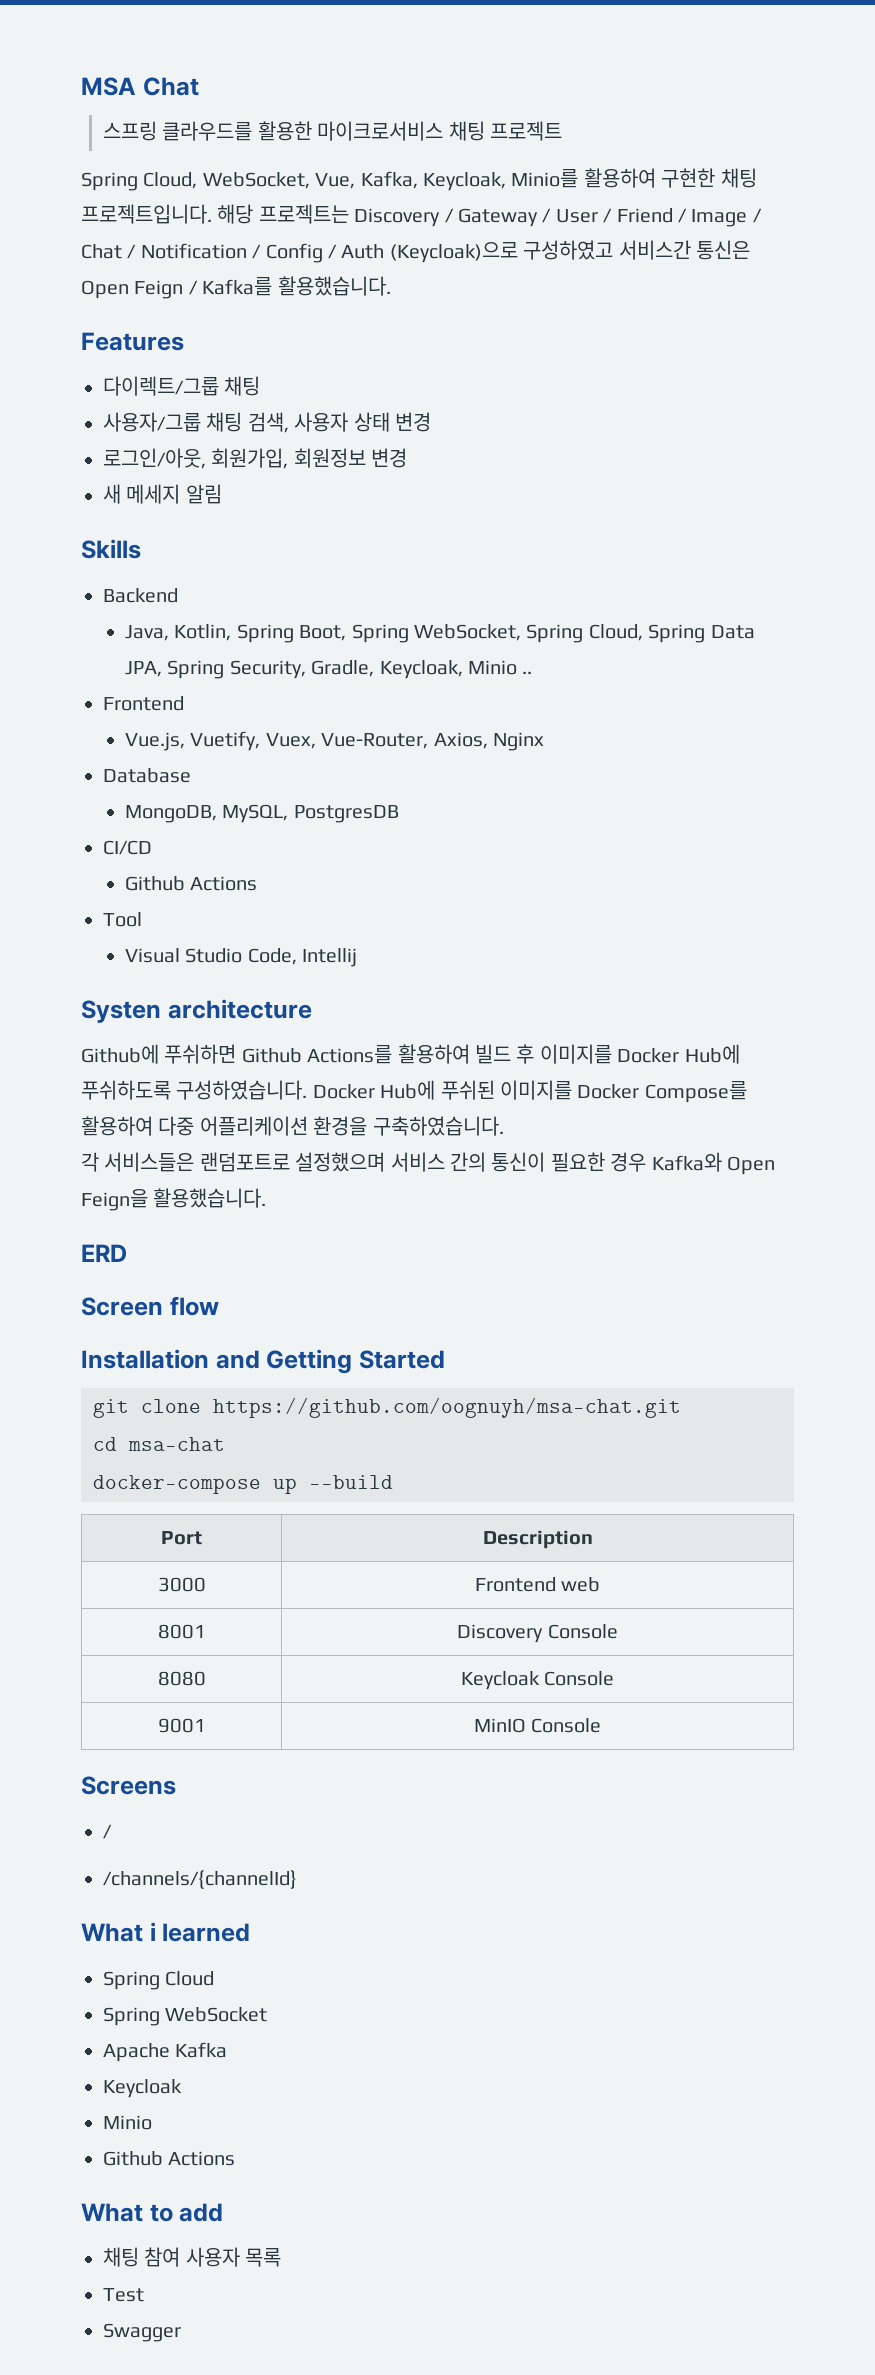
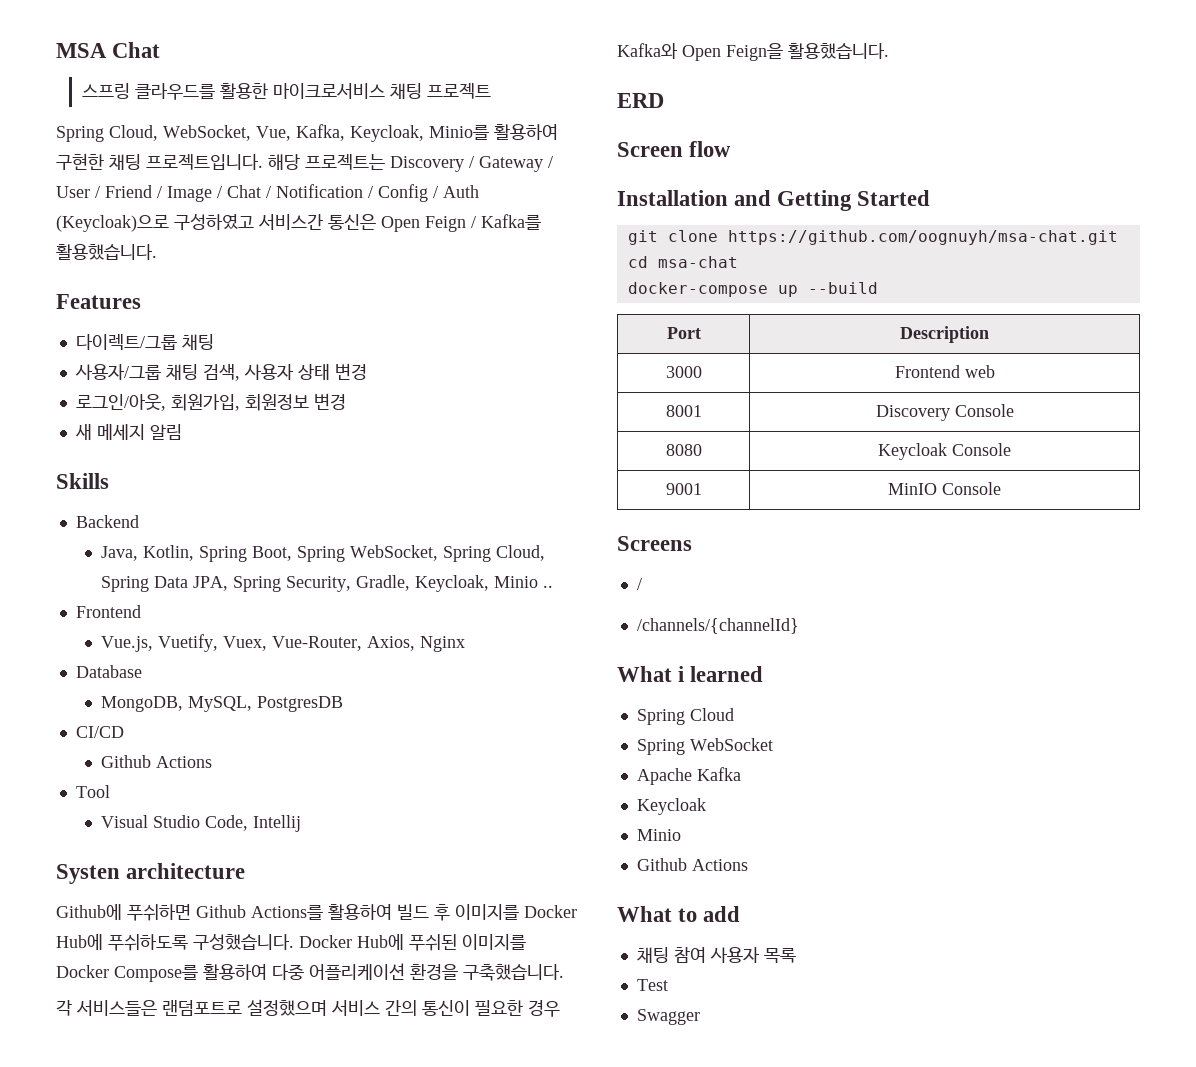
[176,1080,308,1100] 구성하였습니다. -> [193,934,294,950] 구성했습니다.
[372,1116,504,1136] 구축하였습니다. -> [463,964,564,981] 구축했습니다.

